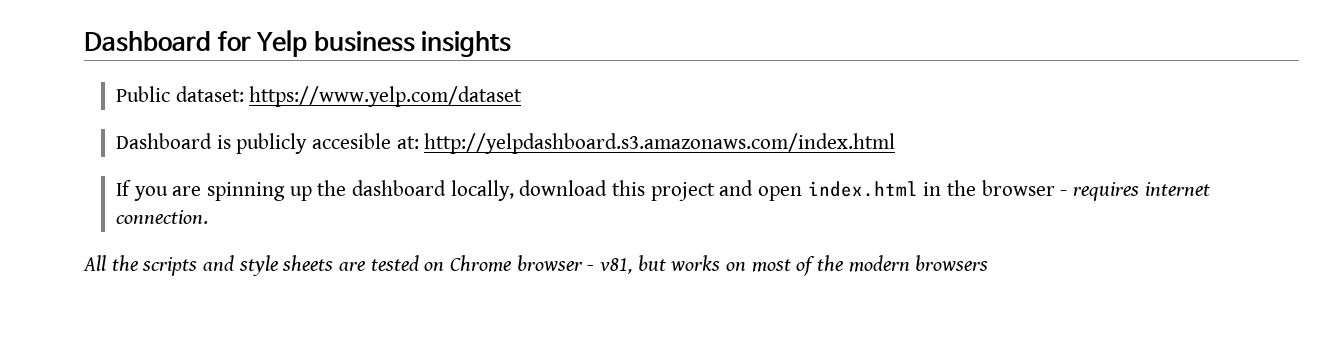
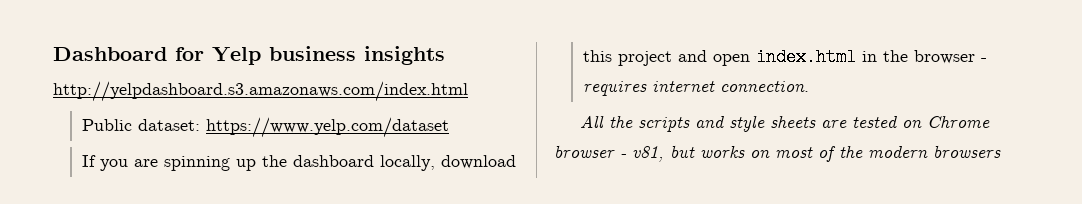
(512, 44) none -> [53,81,468,102] // http://yelpdashboard.s3.amazonaws.com/index.html
[116,133,896,154] // Dashboard is publicly accesible at: http://yelpdashboard.s3.amazonaws.com/index.html -> (449, 127) none

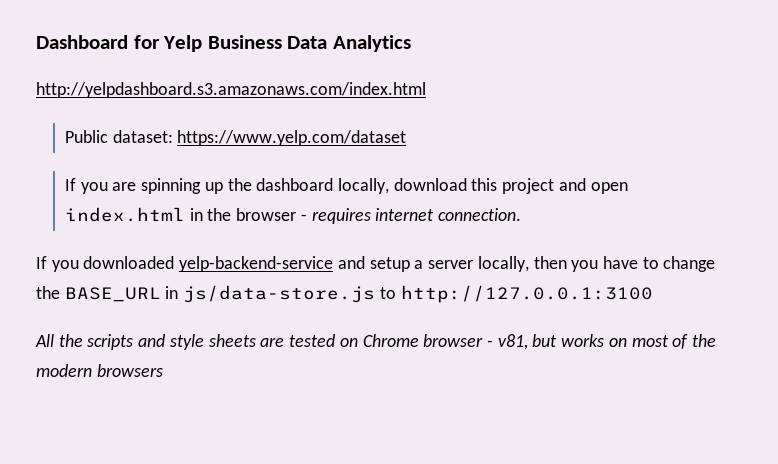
[269,46,445,65] business insights -> [207,35,411,52] Business Data Analytics
(809, 86) none -> [36,256,716,272] [36,285,653,303] // If you downloaded yelp-backend-service and setup a server locally, then you have to change the BASE_URL in js/data-store.js to http://127.0.0.1:3100

